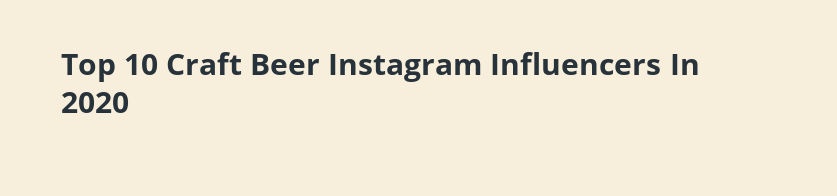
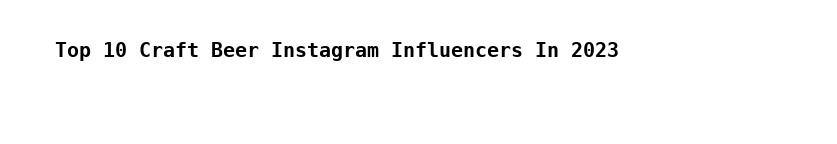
[61,92,129,113] 2020 -> [571,42,619,57] 2023

